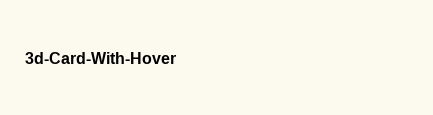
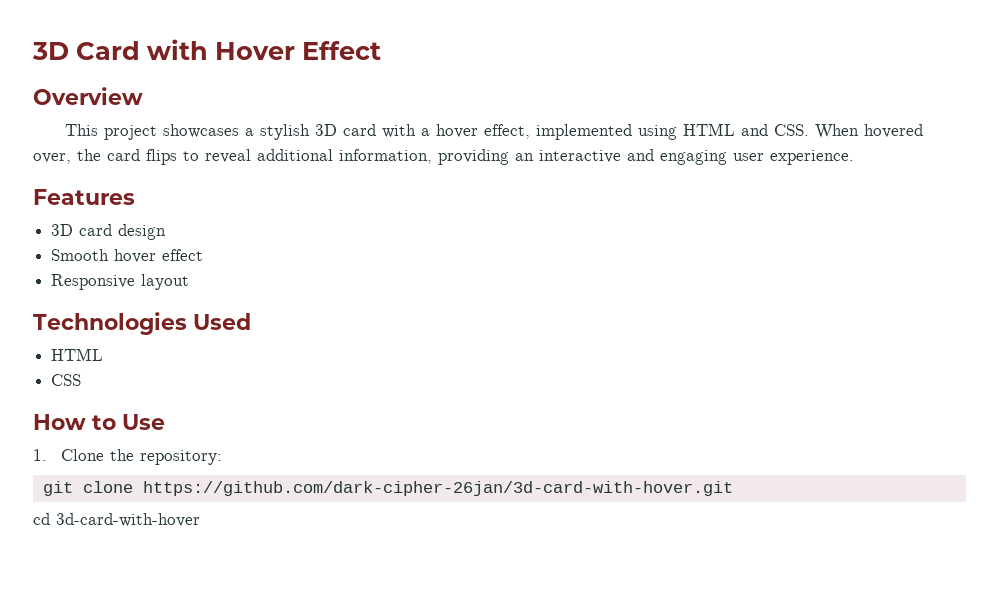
[25,52,176,64] 3d-Card-With-Hover -> [32,39,381,60] [33,87,143,105] [65,123,924,140] [33,149,854,165] [33,189,135,205] [51,224,167,240] [51,249,204,263] [51,274,190,290] [33,312,251,335] [51,348,104,361] [51,374,82,386] [33,414,165,430] [33,449,223,465] [42,481,733,496] [33,513,200,527] 3D Card with Hover Effect // Overview // This project showcases a stylish 3D card with a hover effect, implemented using HTML and CSS. When hovered over, the card flips to reveal additional information, providing an interactive and engaging user experience. // Features // 3D card design // Smooth hover effect // Responsive layout // Technologies Used // HTML // CSS // How to Use // 1. Clone the repository: // git clone https://github.com/dark-cipher-26jan/3d-card-with-hover.git // cd 3d-card-with-hover

